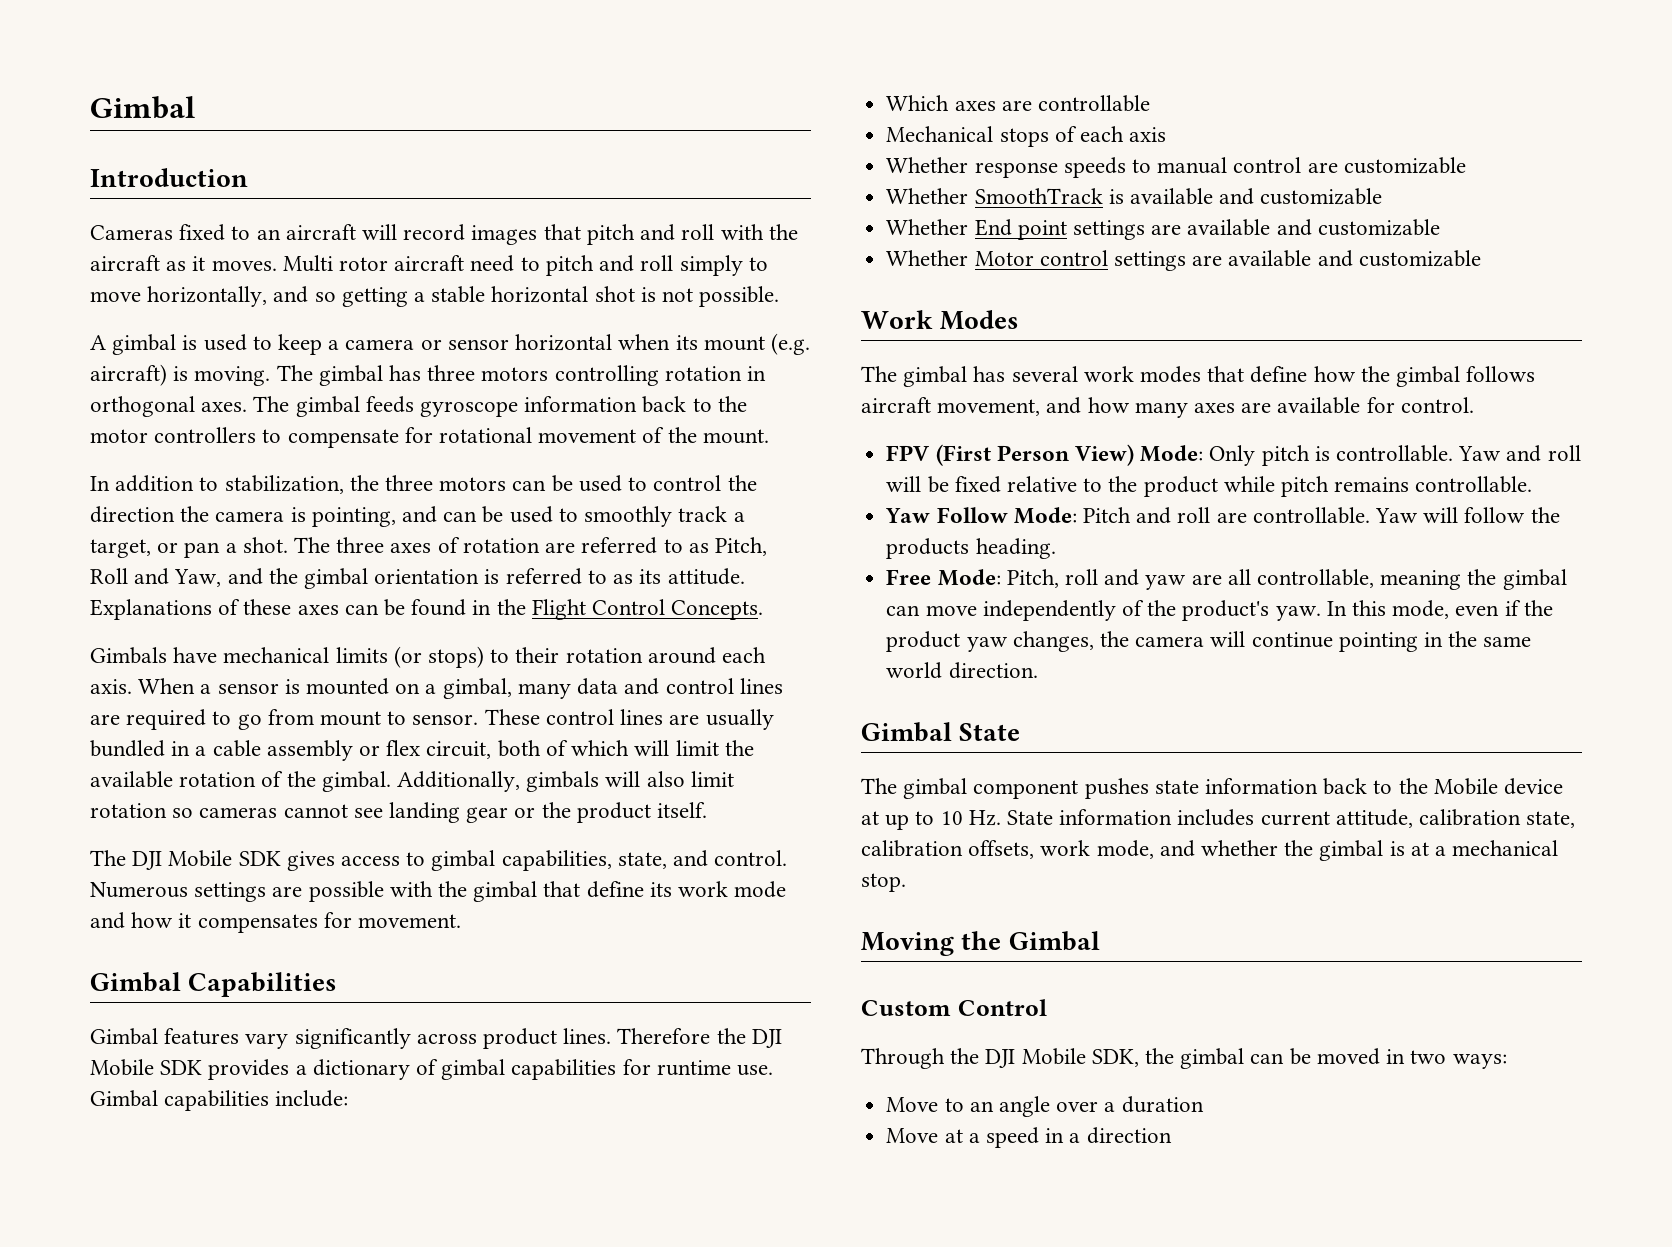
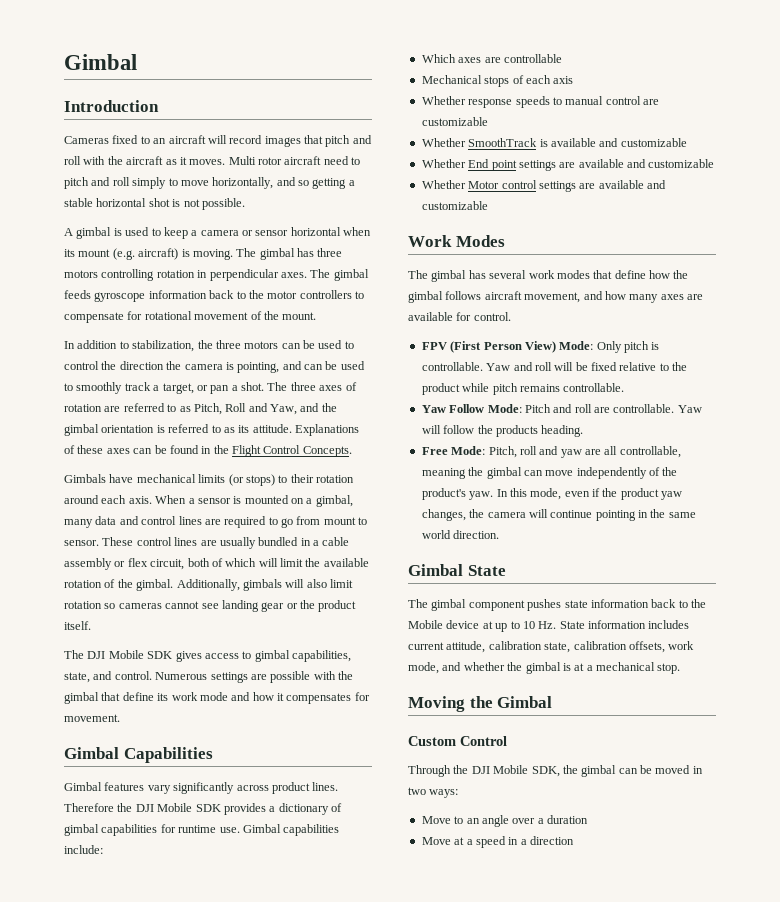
[90,396,195,417] orthogonal -> [209,269,279,281] perpendicular

